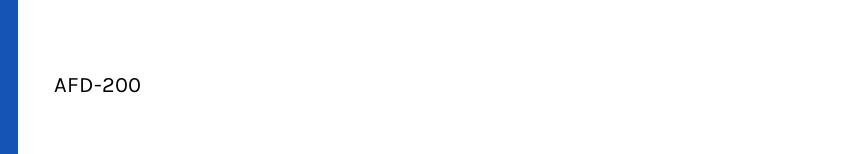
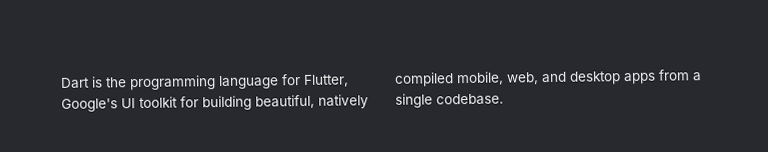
[54,77,141,93] AFD-200 -> [60,74,349,91] [61,94,369,112] [394,69,702,87] [395,93,504,108] Dart is the programming language for Flutter, Google's UI toolkit for building beautiful, natively compiled mobile, web, and desktop apps from a single codebase.

